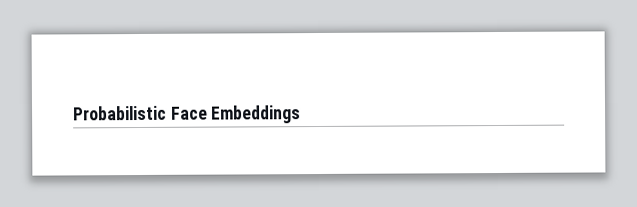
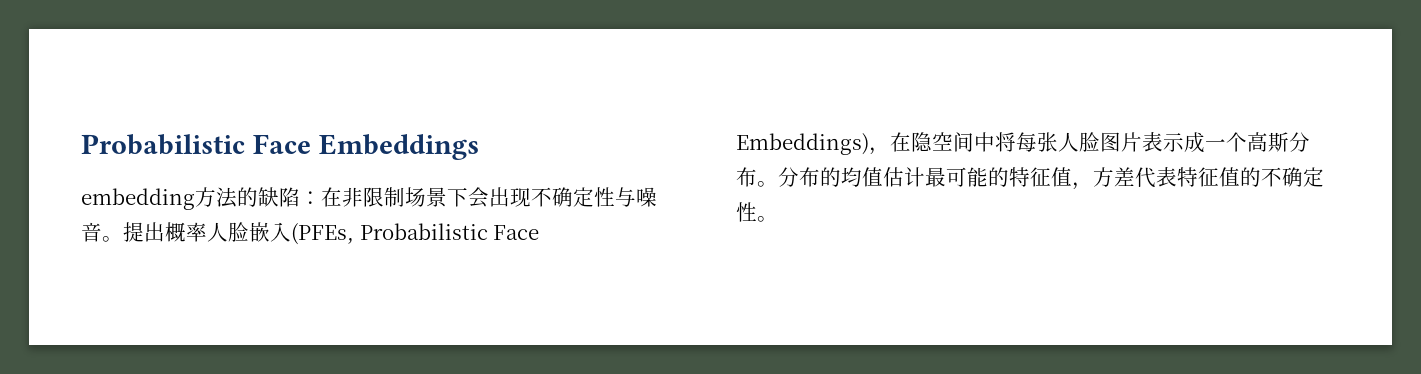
(302, 114) none -> [81,187,657,210] [81,222,540,245] [736,132,1310,155] [736,167,1324,190] [736,202,778,222] // embedding方法的缺陷：在非限制场景下会出现不确定性与噪音。提出概率人脸嵌入(PFEs, Probabilistic Face Embeddings)，在隐空间中将每张人脸图片表示成一个高斯分布。分布的均值估计最可能的特征值，方差代表特征值的不确定性。

